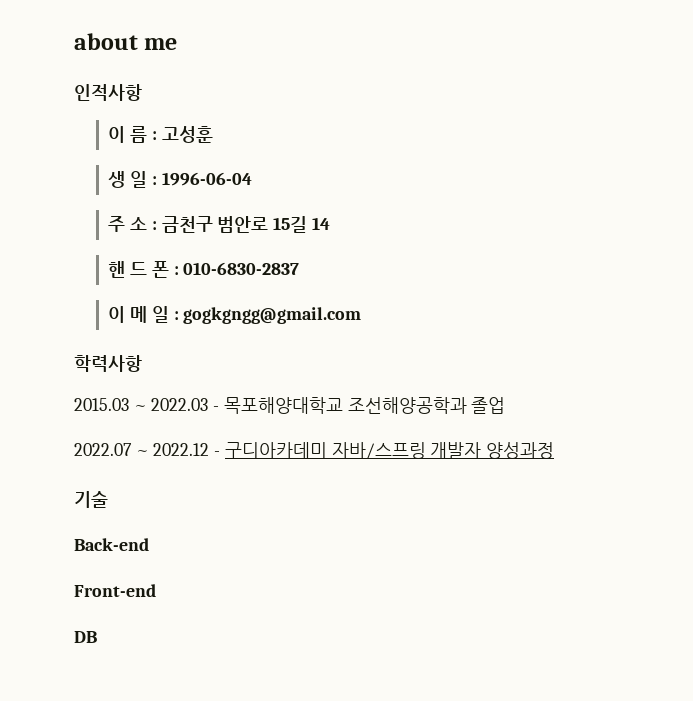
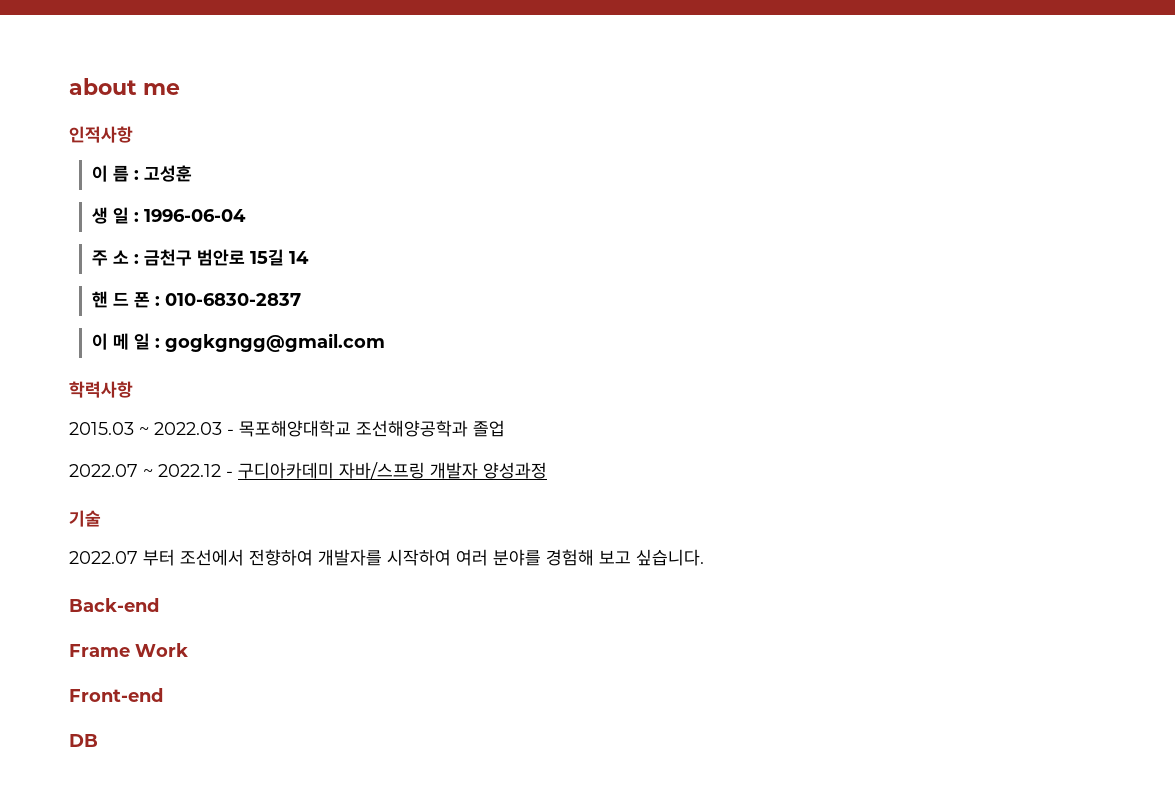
(108, 499) none -> [69,549,704,566] // 2022.07 부터 조선에서 전향하여 개발자를 시작하여 여러 분야를 경험해 보고 싶습니다.
(149, 544) none -> [69,643,188,657] // Frame Work

